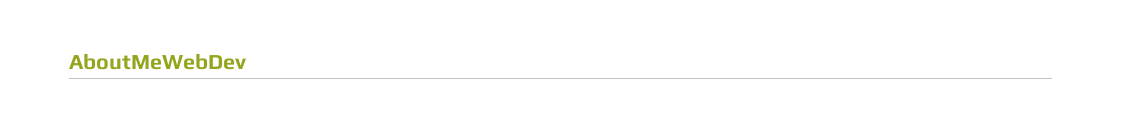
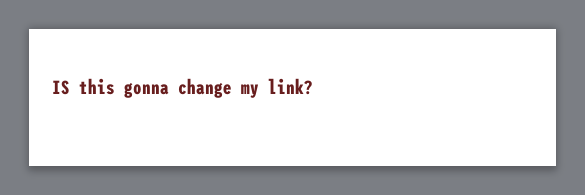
[69,53,246,70] AboutMeWebDev -> [52,78,313,98] IS this gonna change my link?

